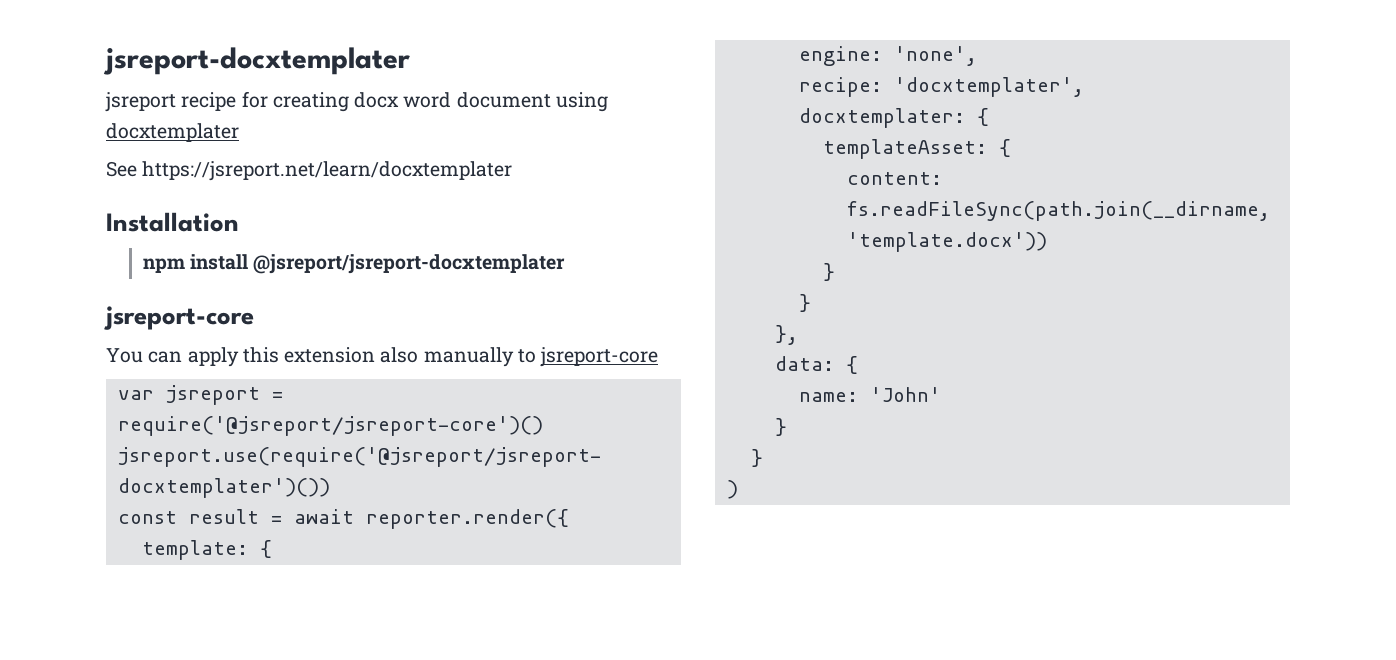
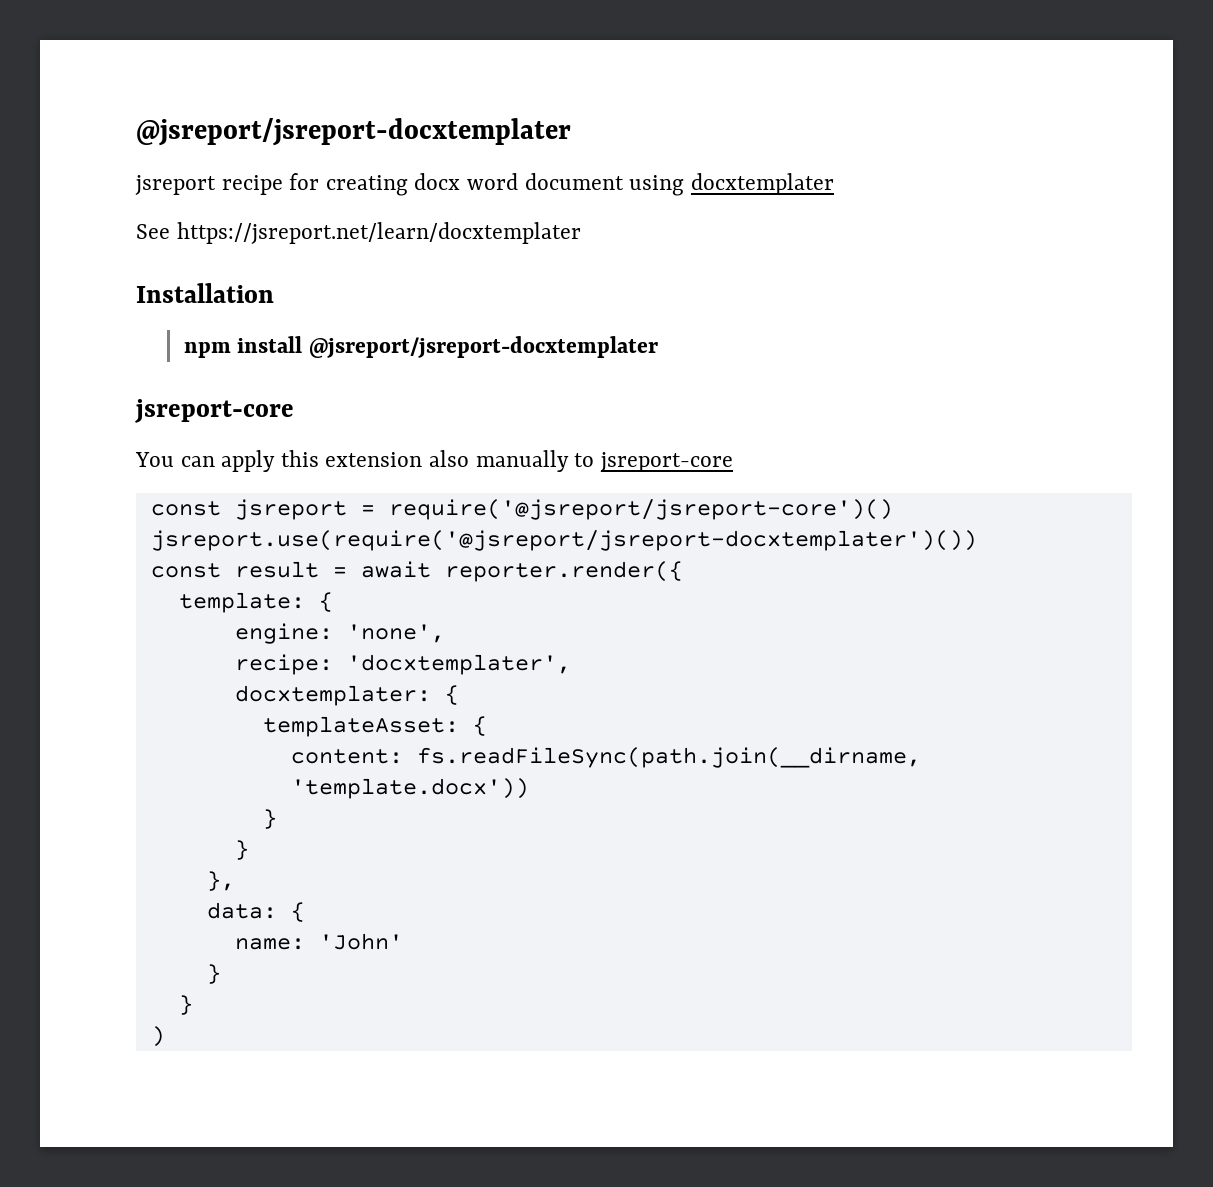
[103,47,410,75] jsreport-docxtemplater -> [136,118,571,146] @jsreport/jsreport-docxtemplater
[117,390,154,400] var -> [150,501,221,516] const

